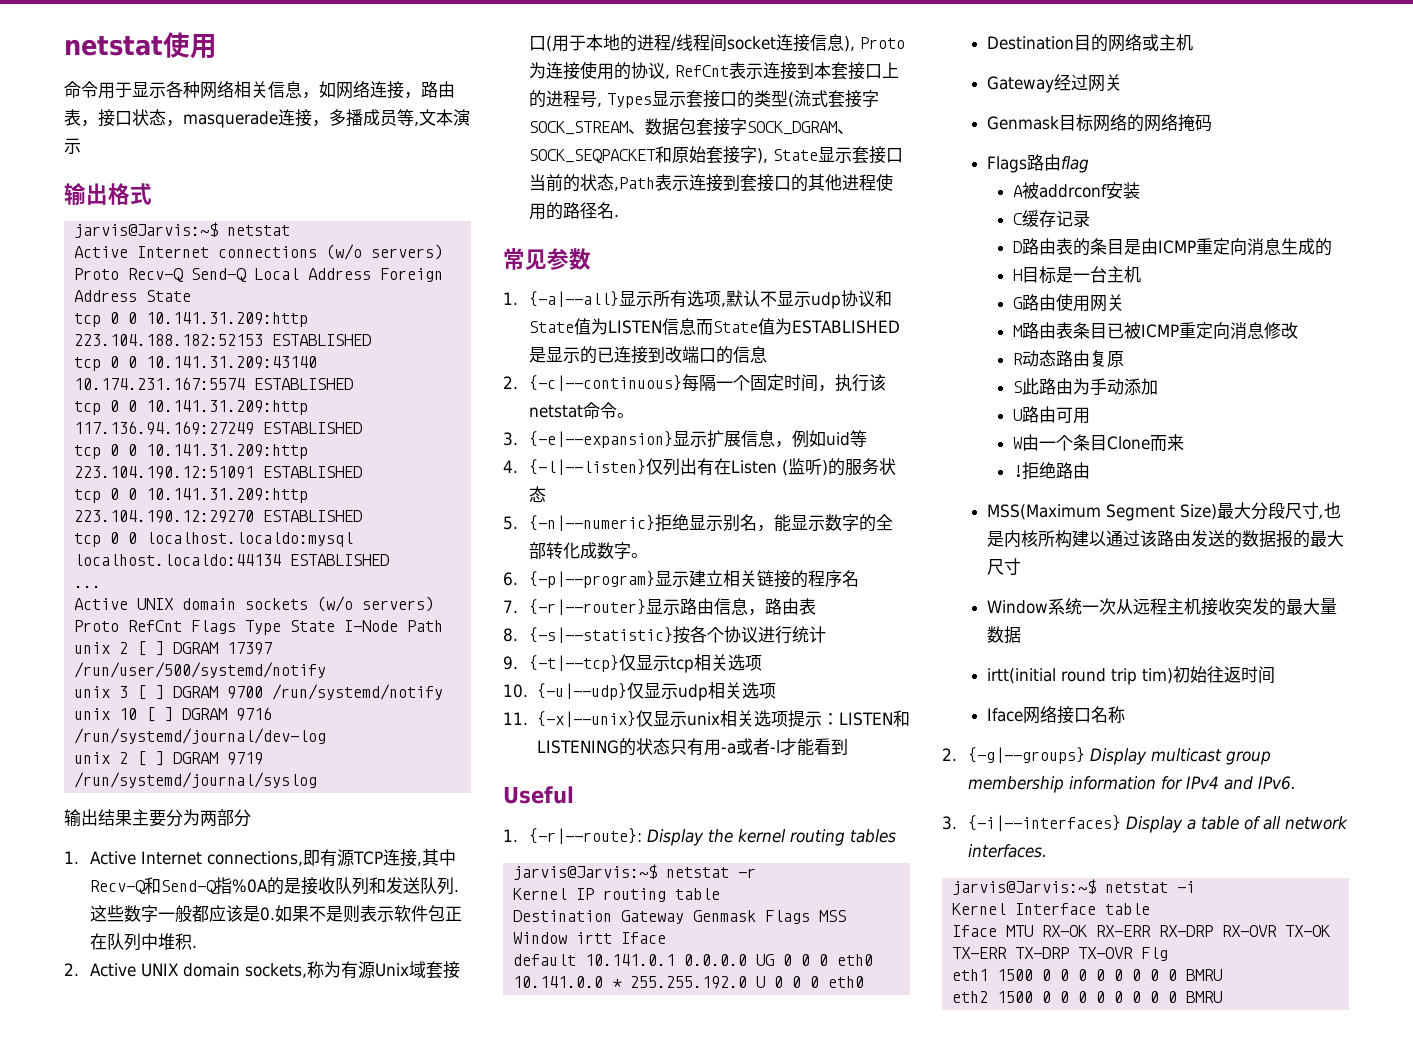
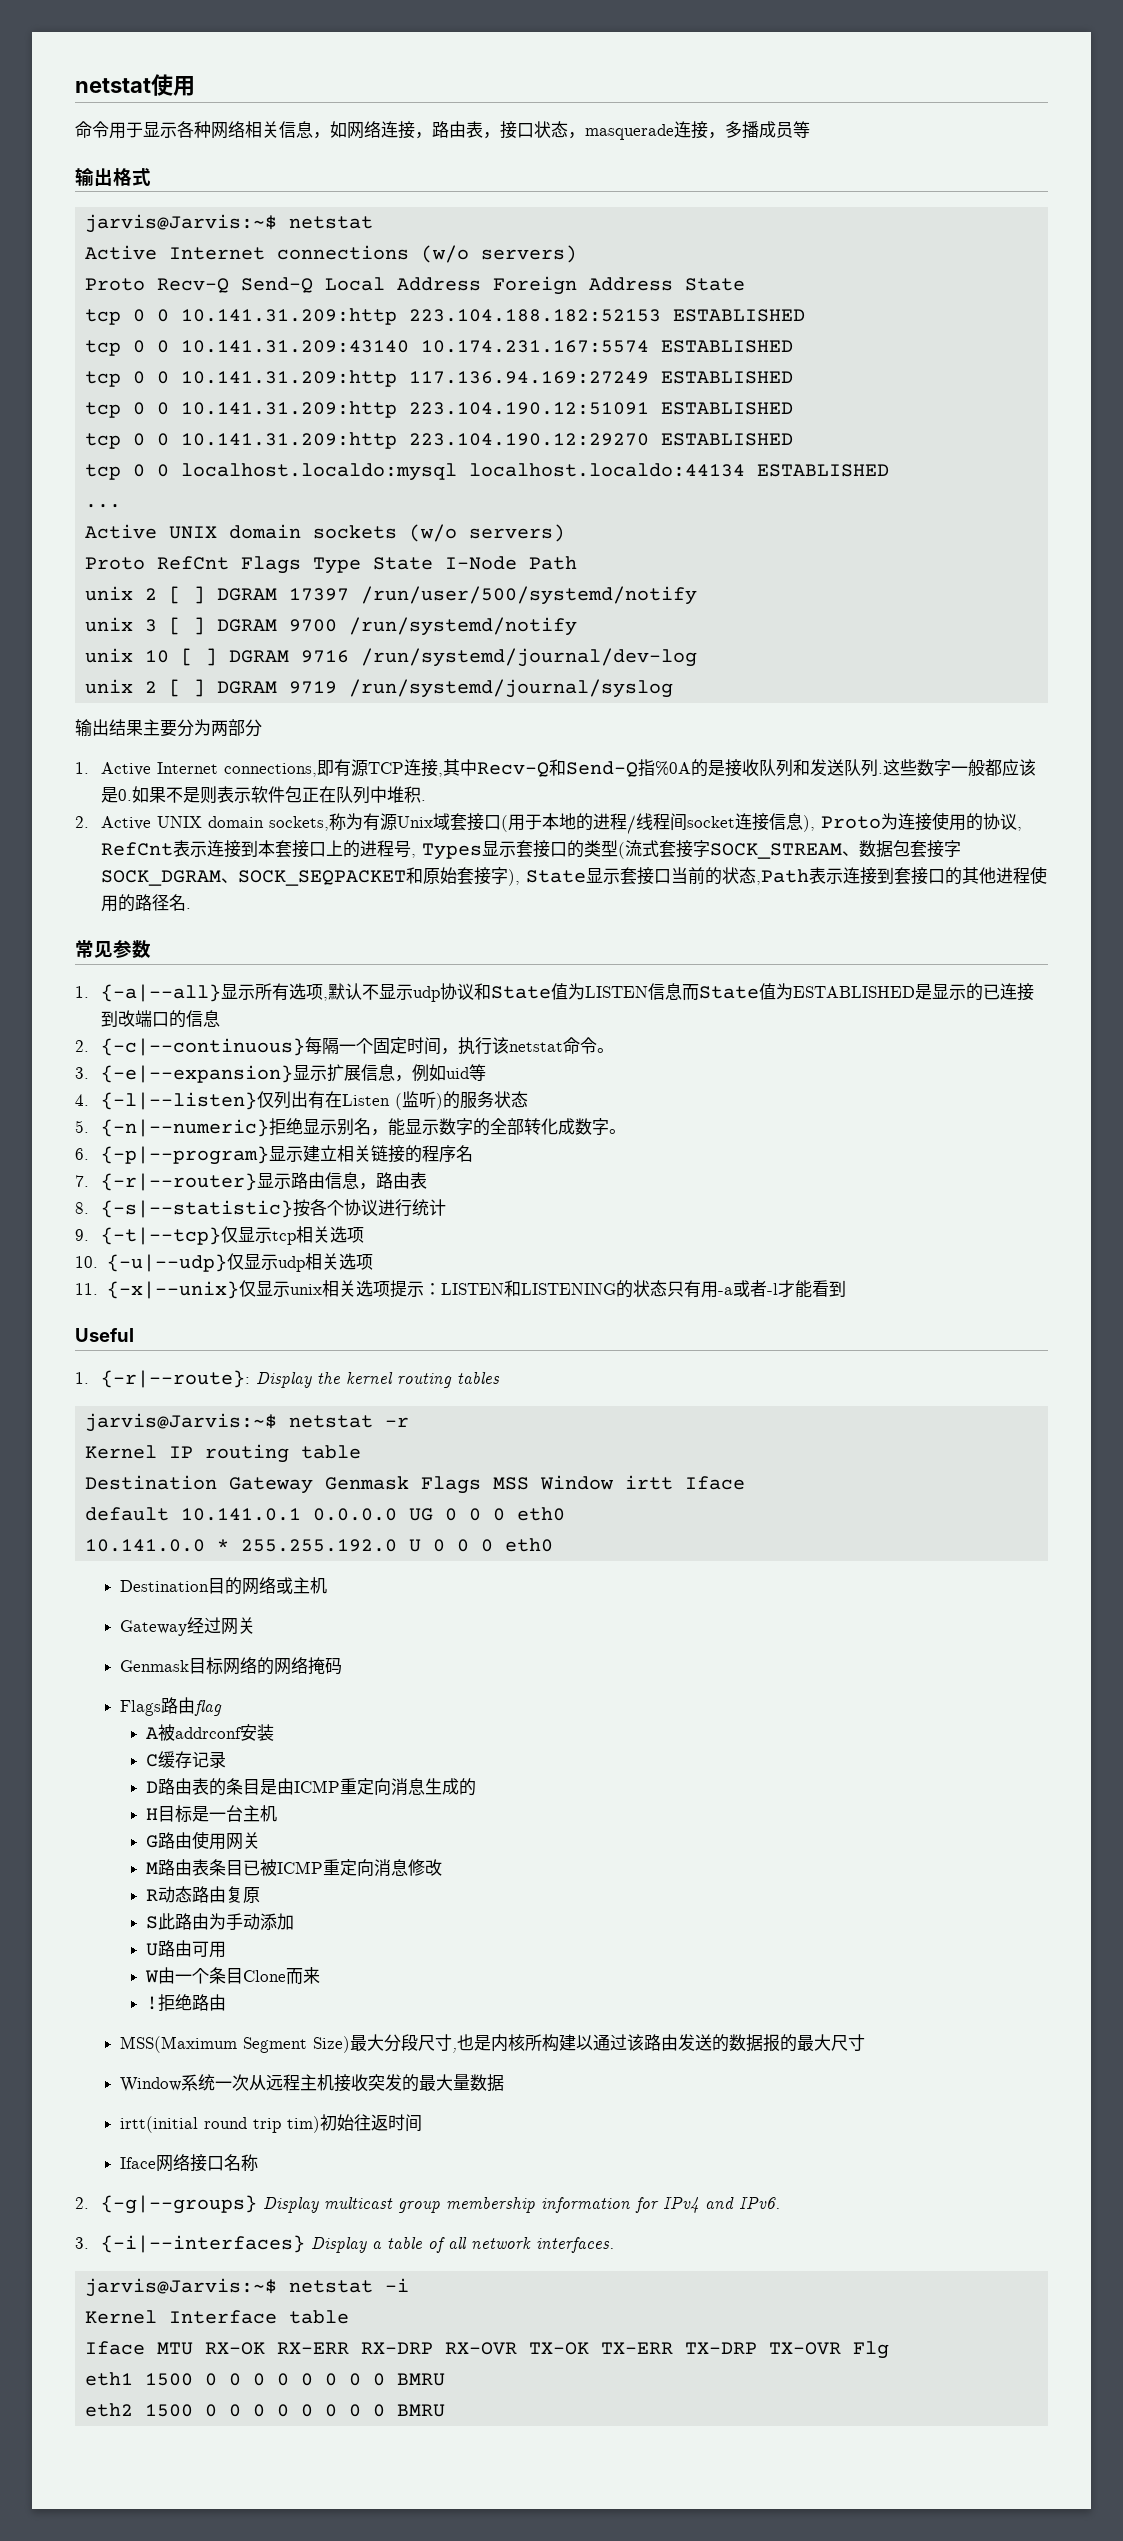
[414,109,470,126] [64,138,81,154] ,文本演示 -> (810, 129) none

